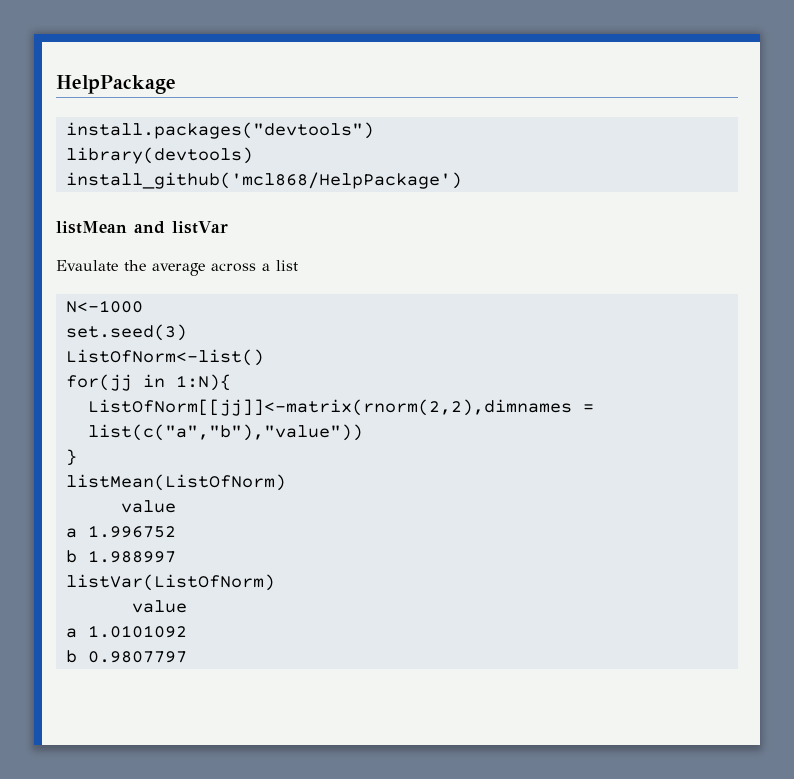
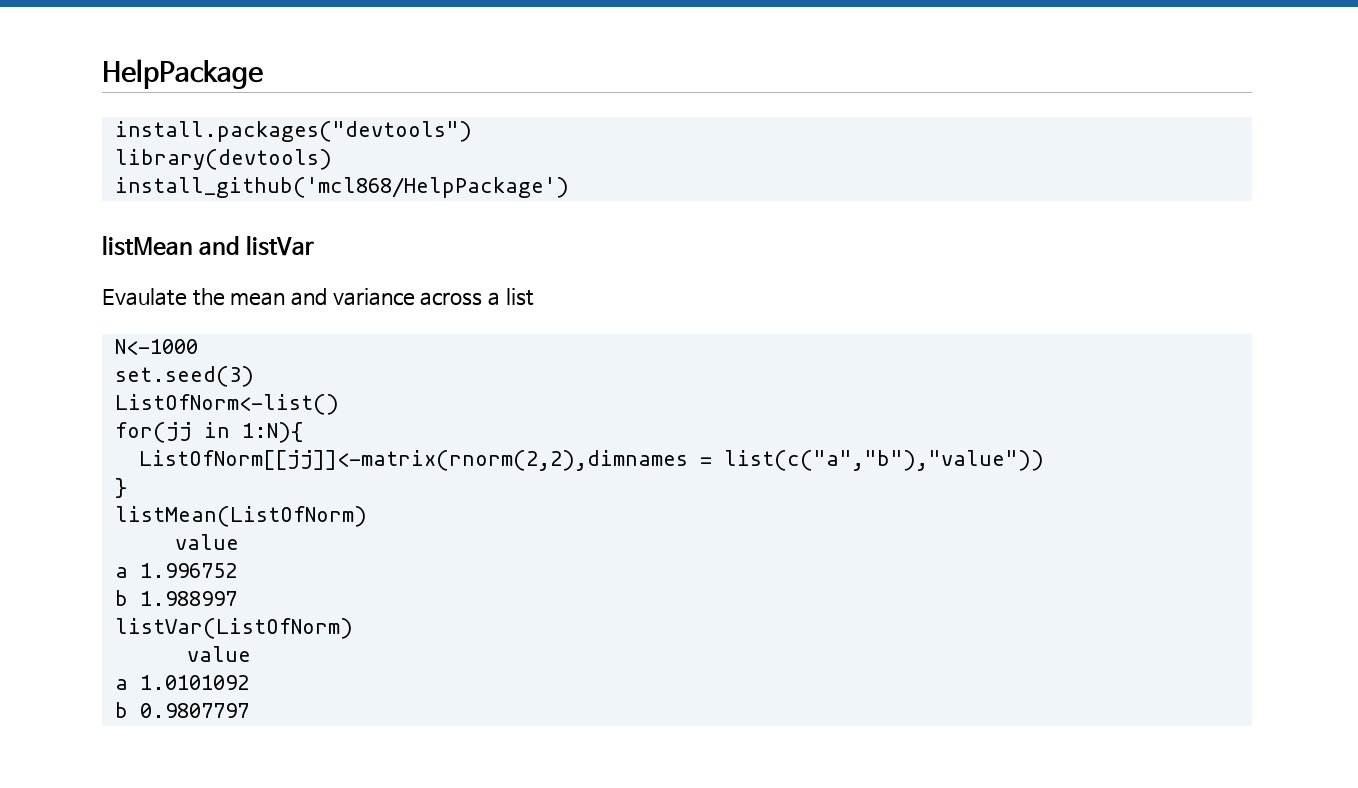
[152,263,205,276] average -> [230,288,415,306] mean and variance

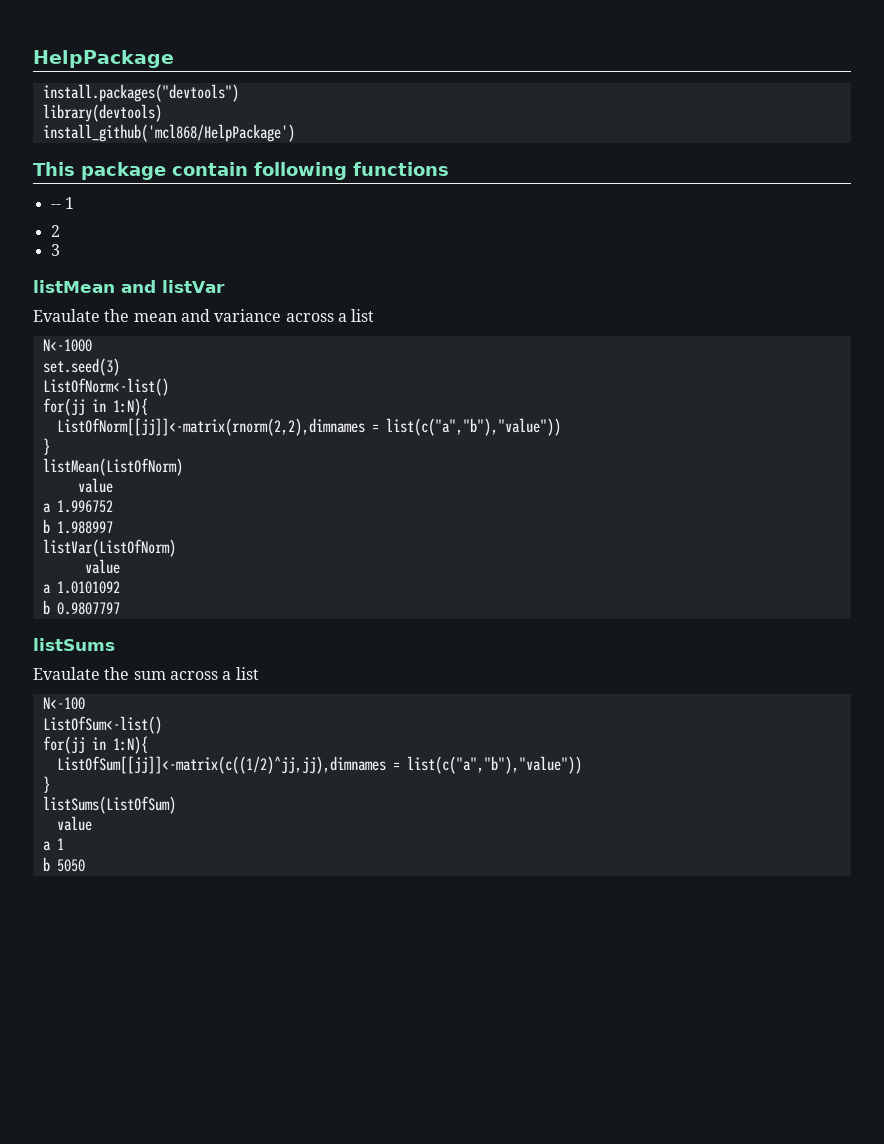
(569, 187) none -> [33,162,449,180] [50,197,74,209] [50,225,60,237] [50,244,60,256] // This package contain following functions // -- 1 // 2 // 3
(249, 710) none -> [33,638,115,651] [33,667,259,680] [42,697,85,710] [42,716,162,734] [42,736,148,754] [56,756,582,774] [42,776,50,793] [42,796,176,814] [56,816,92,831] [42,838,64,851] [42,857,85,872] // listSums // Evaulate the sum across a list // N<-100 // ListOfSum<-list() // for(jj in 1:N){ // ListOfSum[[jj]]<-matrix(c((1/2)^jj,jj),dimnames = list(c("a","b"),"value")) // } // listSums(ListOfSum) // value // a 1 // b 5050

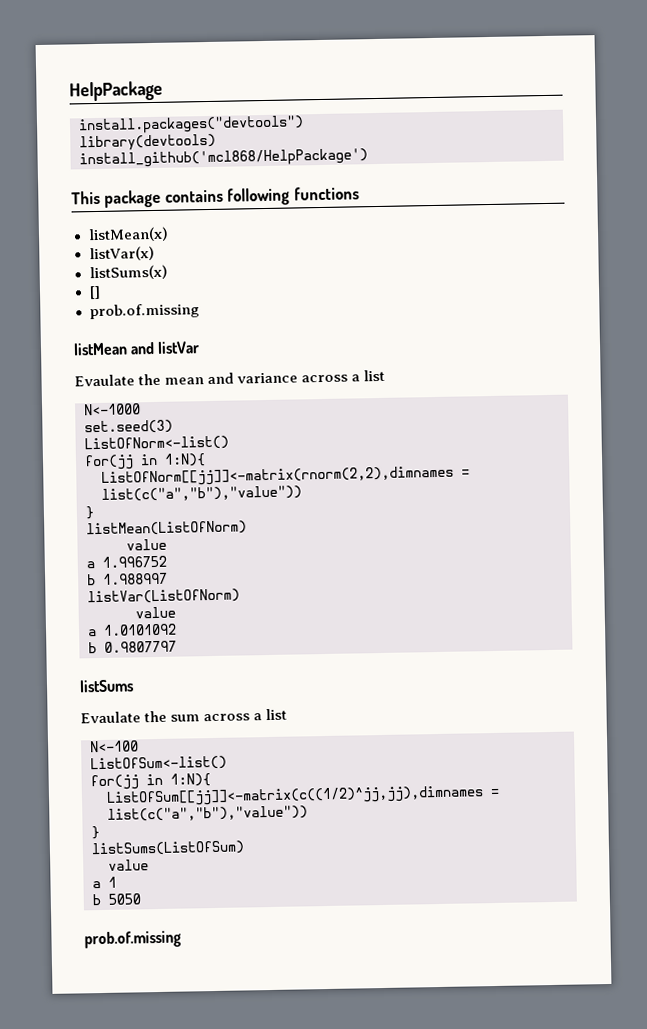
[172,162,248,176] contain -> [164,189,224,203] contains
[50,197,74,209] [50,225,60,237] [50,244,60,256] -- 1 // 2 // 3 -> [87,226,169,243] [88,245,155,262] [88,264,168,281] [88,285,101,300] [89,303,200,320] listMean(x) // listVar(x) // listSums(x) // [] // prob.of.missing
(85, 865) none -> [84,930,182,949] // prob.of.missing

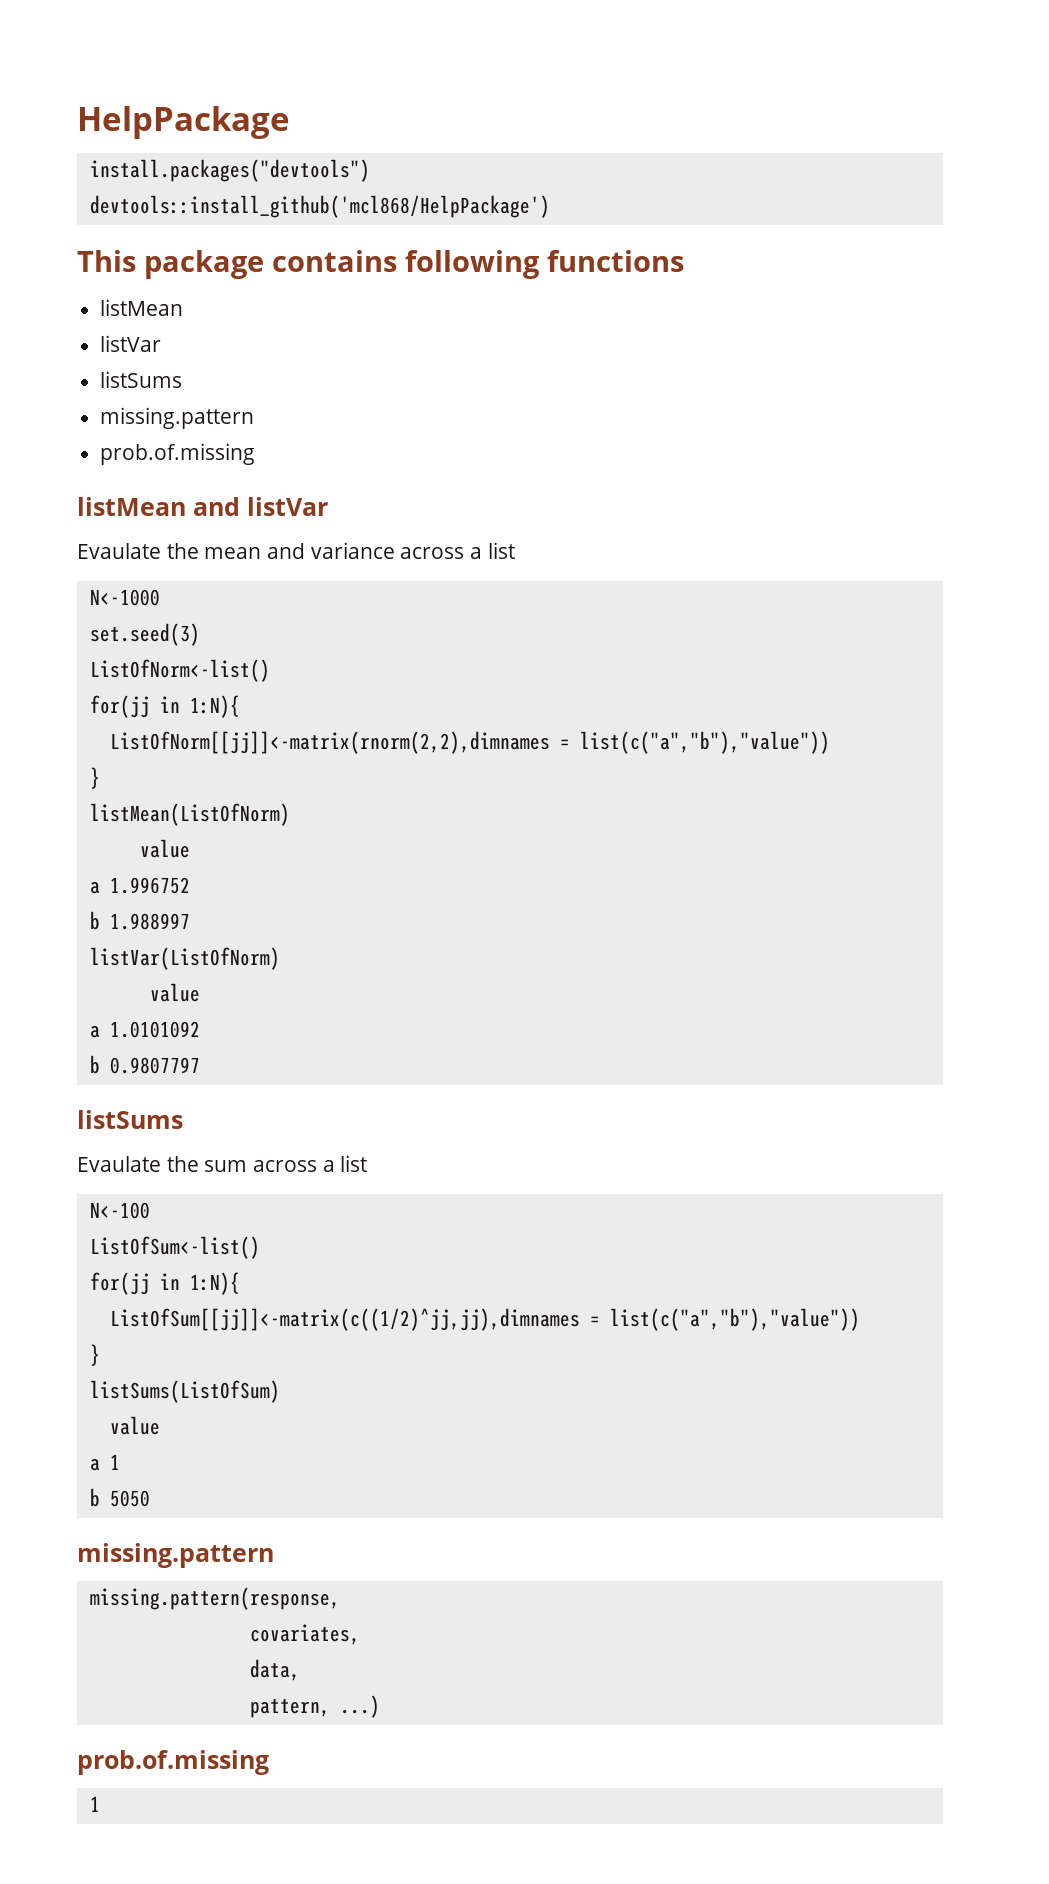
[79,133,216,152] [79,148,368,169] library(devtools) // install_github('mcl868/HelpPackage') -> [89,195,550,218] devtools::install_github('mcl868/HelpPackage')
[87,226,169,243] [88,245,155,262] [88,264,168,281] [88,285,101,300] listMean(x) // listVar(x) // listSums(x) // [] -> [100,299,184,316] [100,335,162,352] [100,371,183,388] [100,407,255,429] listMean // listVar // listSums // missing.pattern
[84,930,182,949] // prob.of.missing -> [77,1543,274,1568] [89,1587,340,1610] [249,1624,360,1645] [249,1659,300,1681] [249,1695,380,1718] [77,1750,269,1775] [89,1796,100,1812] // missing.pattern // missing.pattern(response, // covariates, // data, // pattern, ...) // prob.of.missing // 1

